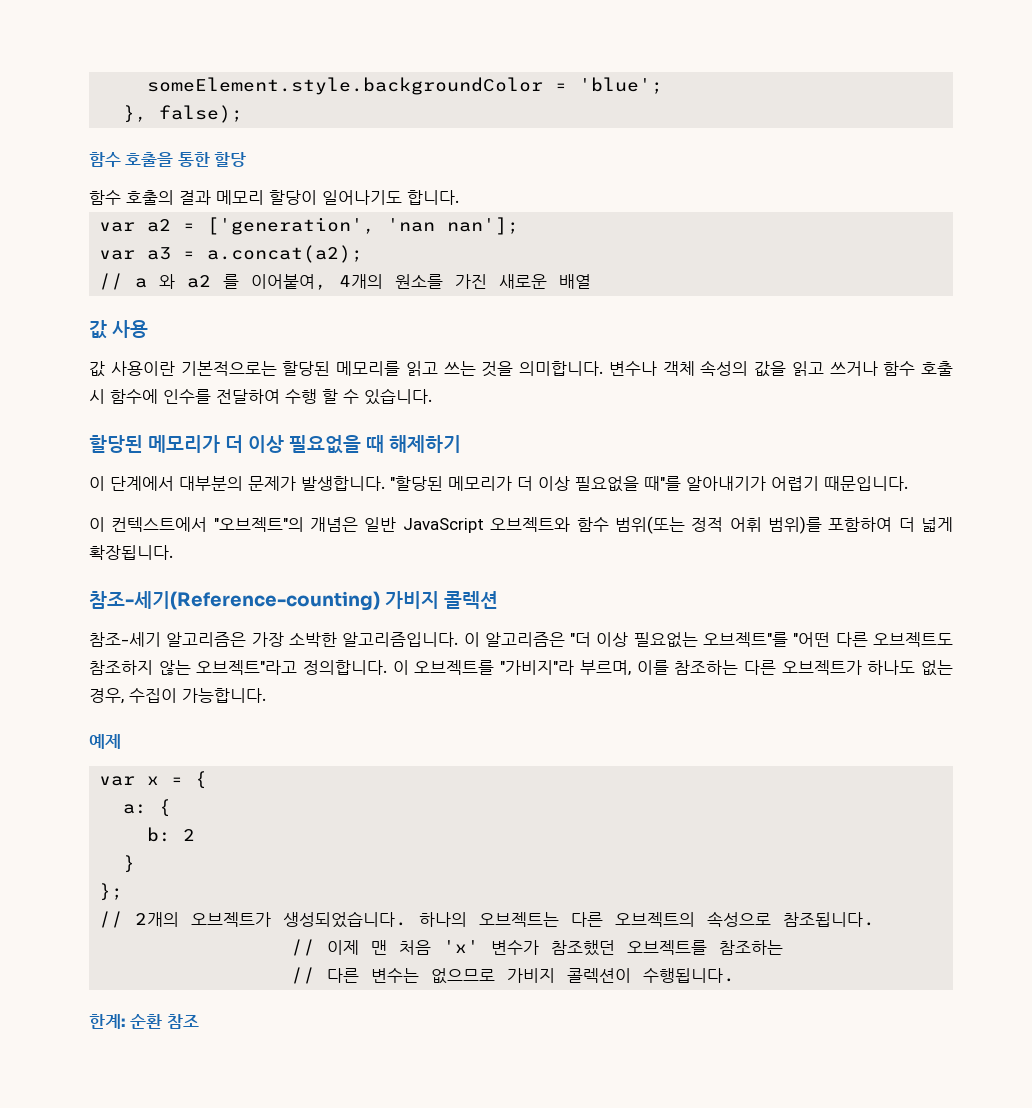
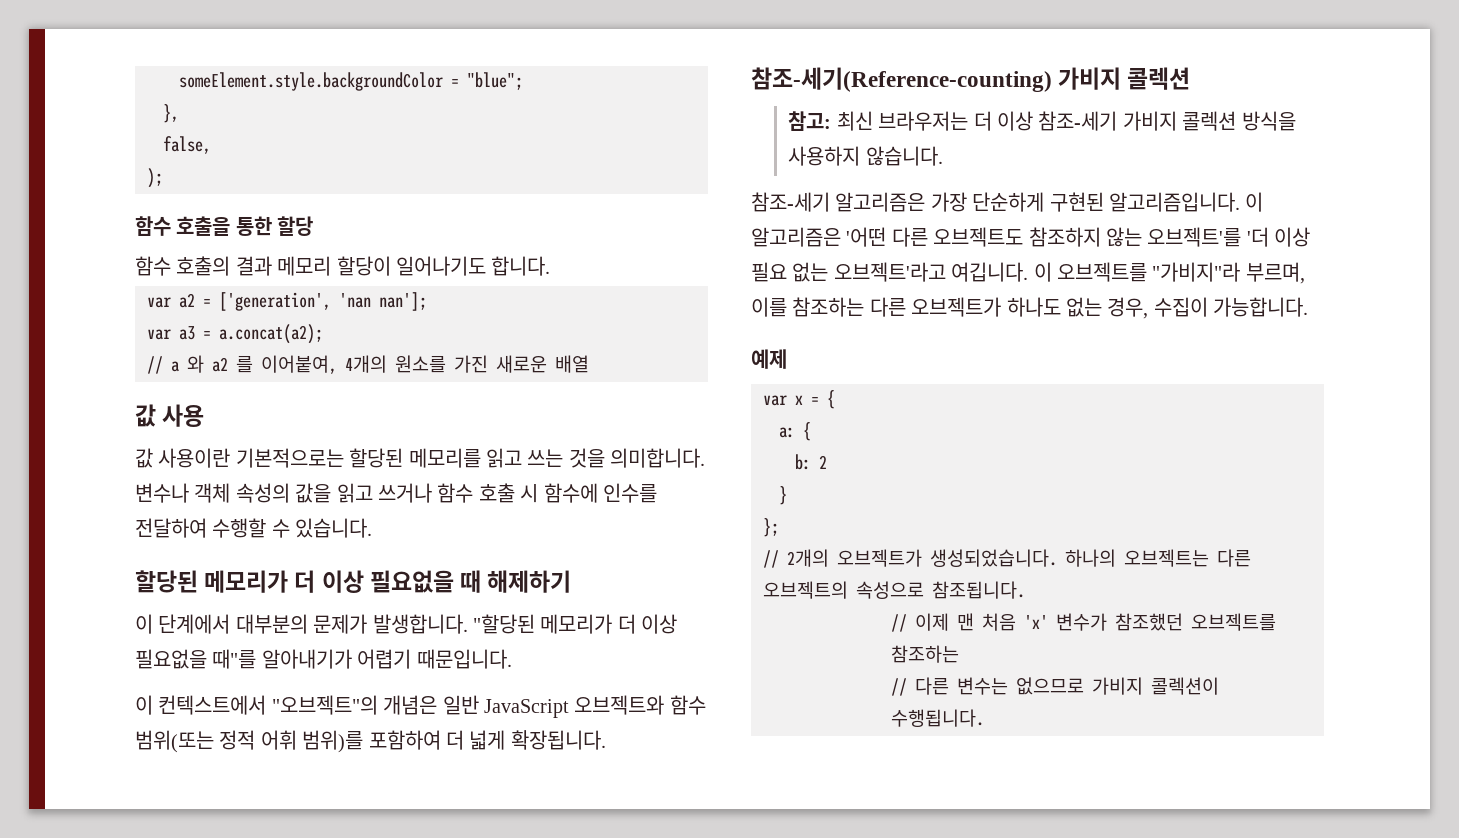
[579,77,664,94] 'blue'; -> [467,72,523,90] "blue";
[159,105,244,123] false); -> [163,136,211,154] [147,168,163,188] // false, // );
[285,389,338,404] 수행 할 -> [212,518,267,538] 수행할
(498, 600) none -> [788,111,1296,131] [788,146,943,166] // 참고: 최신 브라우저는 더 이상 참조-세기 가비지 콜렉션 방식을 사용하지 않습니다.
[288,632,337,647] 소박한 -> [972,192,1104,212] 단순하게 구현된
[570,632,953,648] [89,660,388,675] "더 이상 필요없는 오브젝트"를 "어떤 다른 오브젝트도 참조하지 않는 오브젝트"라고 정의합니다. -> [846,227,1311,247] [751,262,1029,282] '어떤 다른 오브젝트도 참조하지 않는 오브젝트'를 '더 이상 필요 없는 오브젝트'라고 여깁니다.
[89,1014,199,1029] // 한계: 순환 참조 -> (984, 718) none

